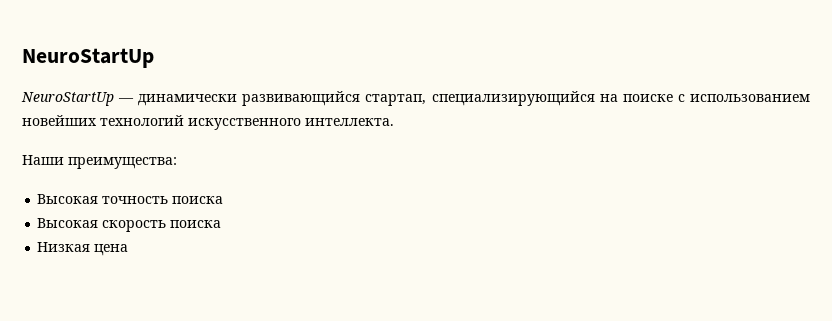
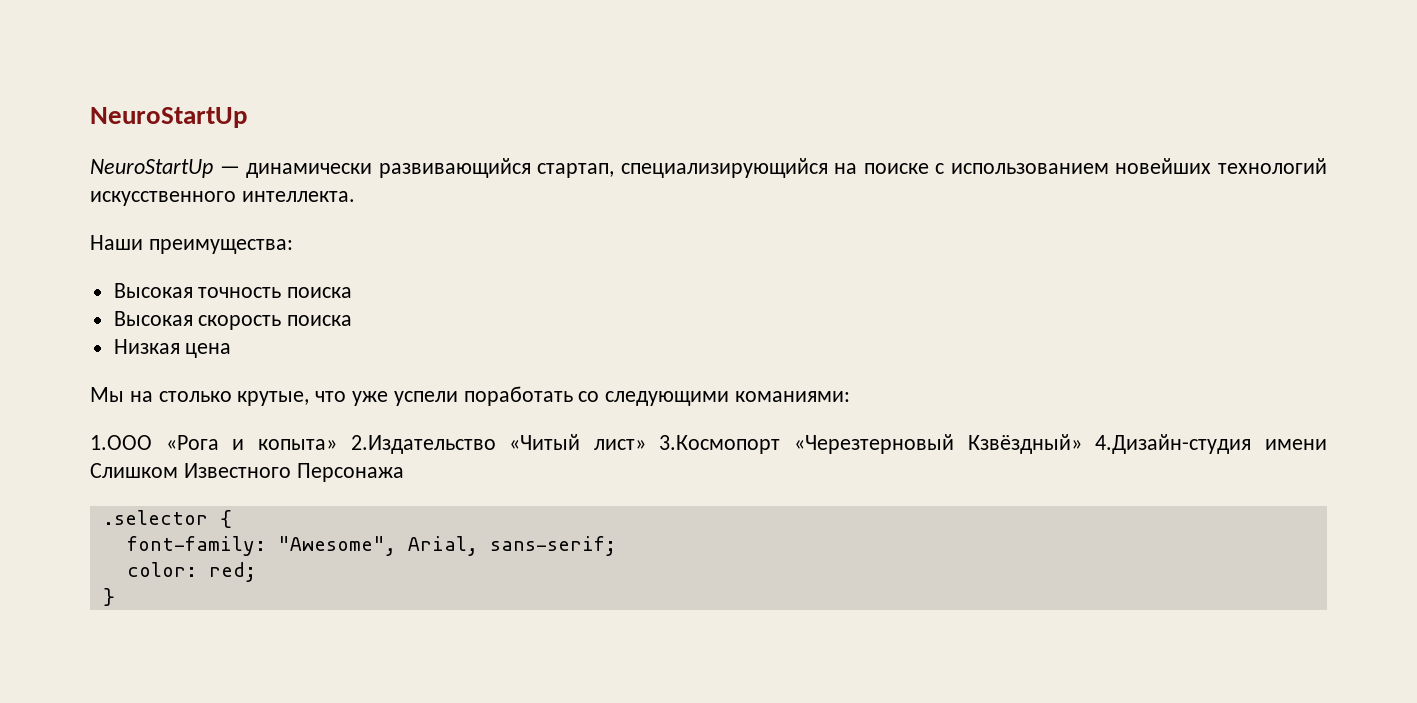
(129, 250) none -> [90,386,851,406] [90,434,1327,454] [90,463,404,482] [102,510,232,528] [126,536,616,556] [126,562,256,582] [102,588,115,606] // Мы на столько крутые, что уже успели поработать со следующими команиями: // 1.ООО «Рога и копыта» 2.Издательство «Читый лист» 3.Космопорт «Черезтерновый Кзвёздный» 4.Дизайн-студия имени Слишком Известного Персонажа // .selector { // font-family: "Awesome", Arial, sans-serif; // color: red; // }

